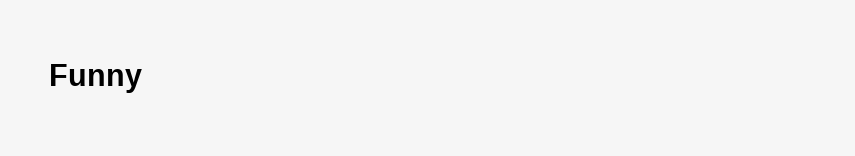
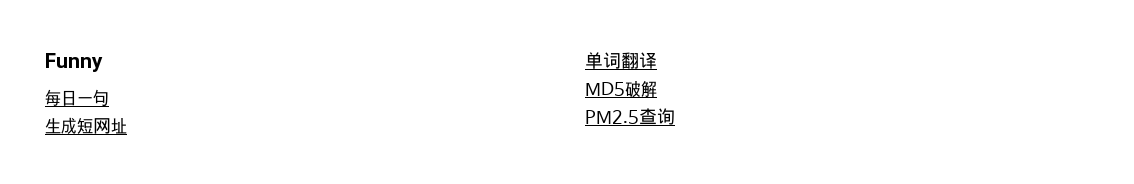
(142, 78) none -> [45,89,109,107] [45,117,127,134] [585,52,657,69] [585,80,657,98] [585,108,675,125] // 每日一句 // 生成短网址 // 单词翻译 // MD5破解 // PM2.5查询

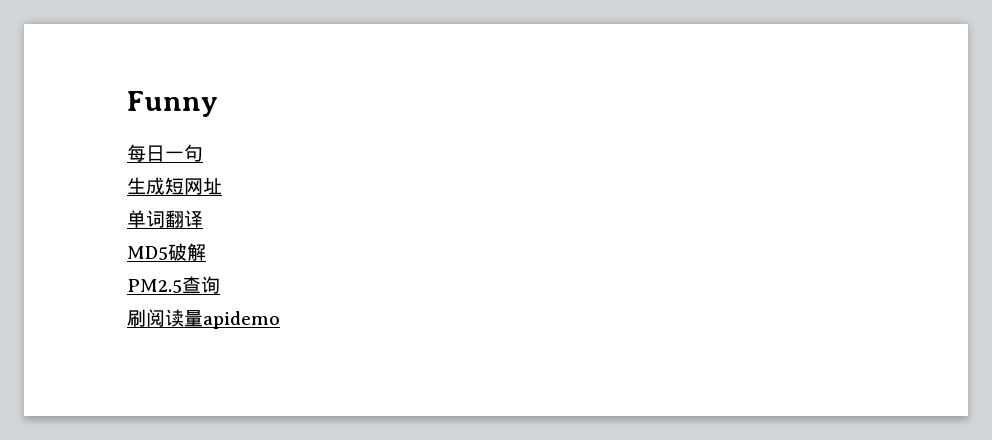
(675, 116) none -> [127,309,280,329] // 刷阅读量apidemo

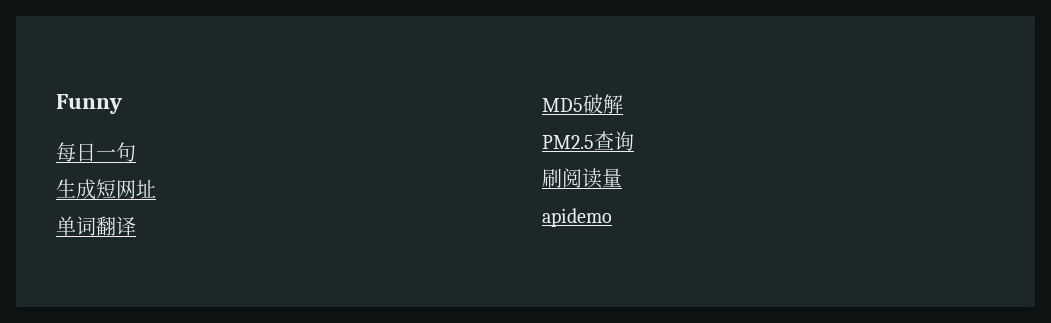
(203, 318) none -> (622, 177) //

